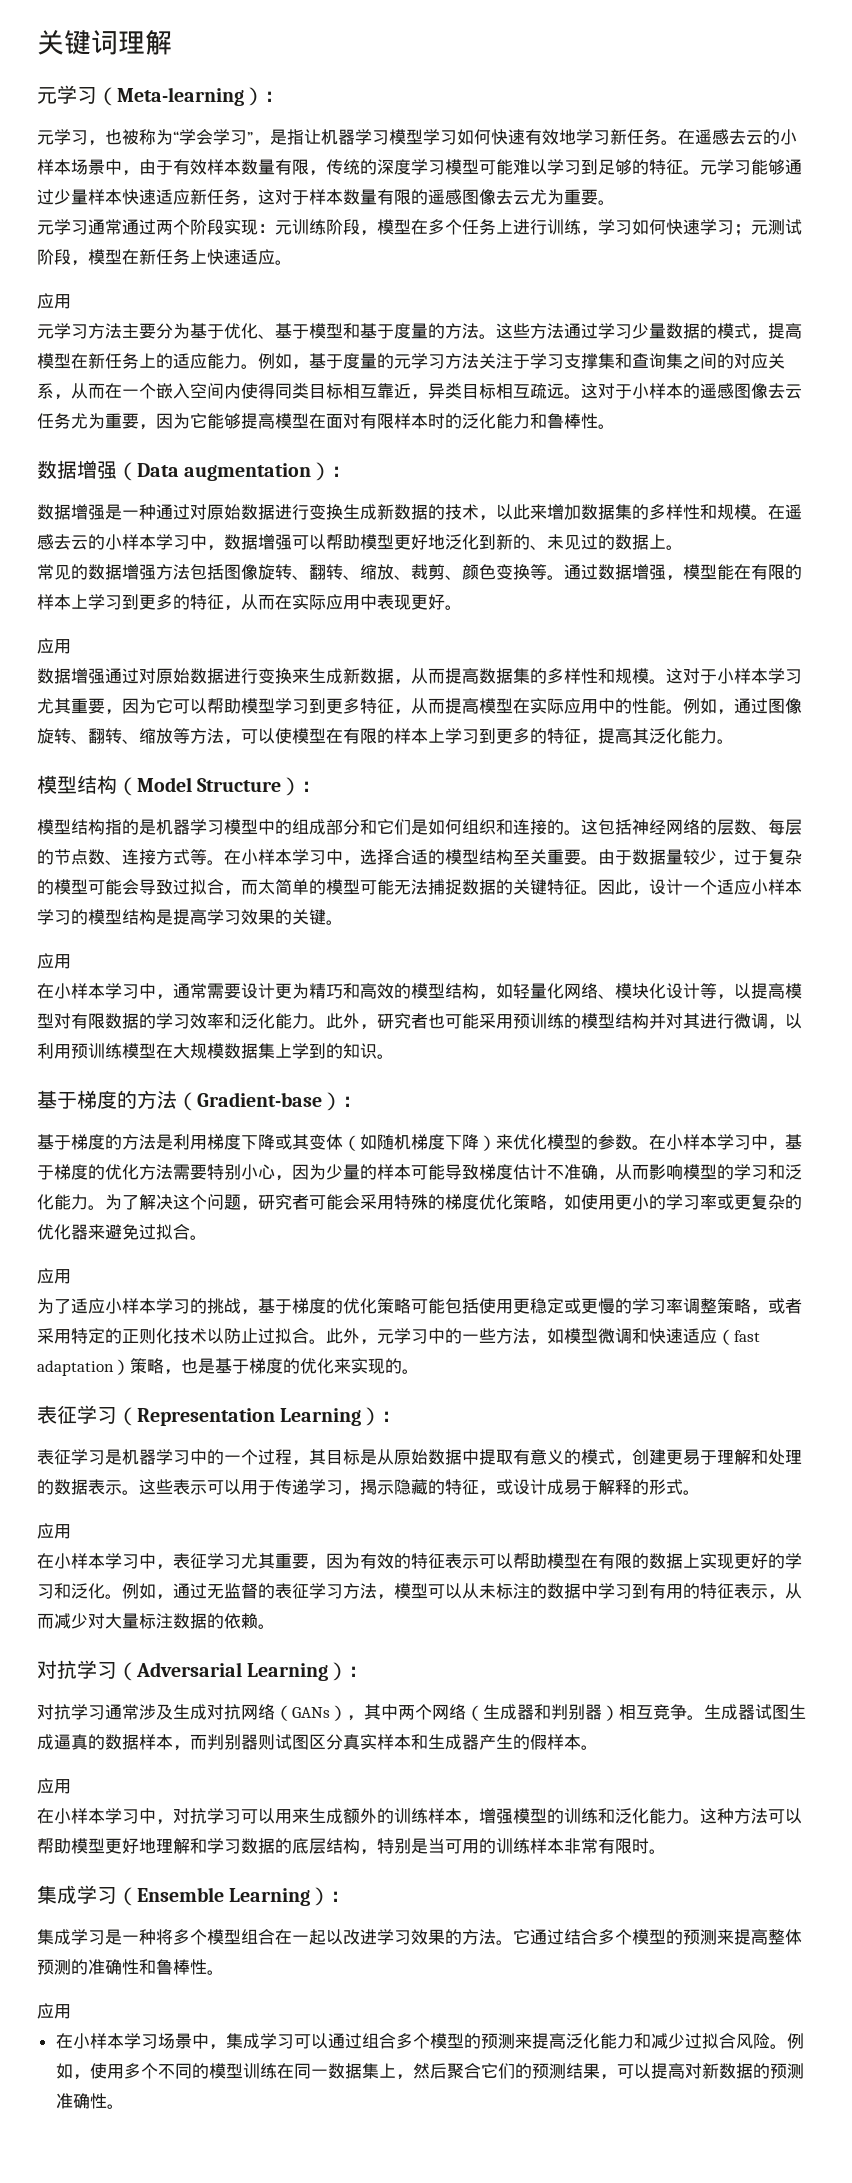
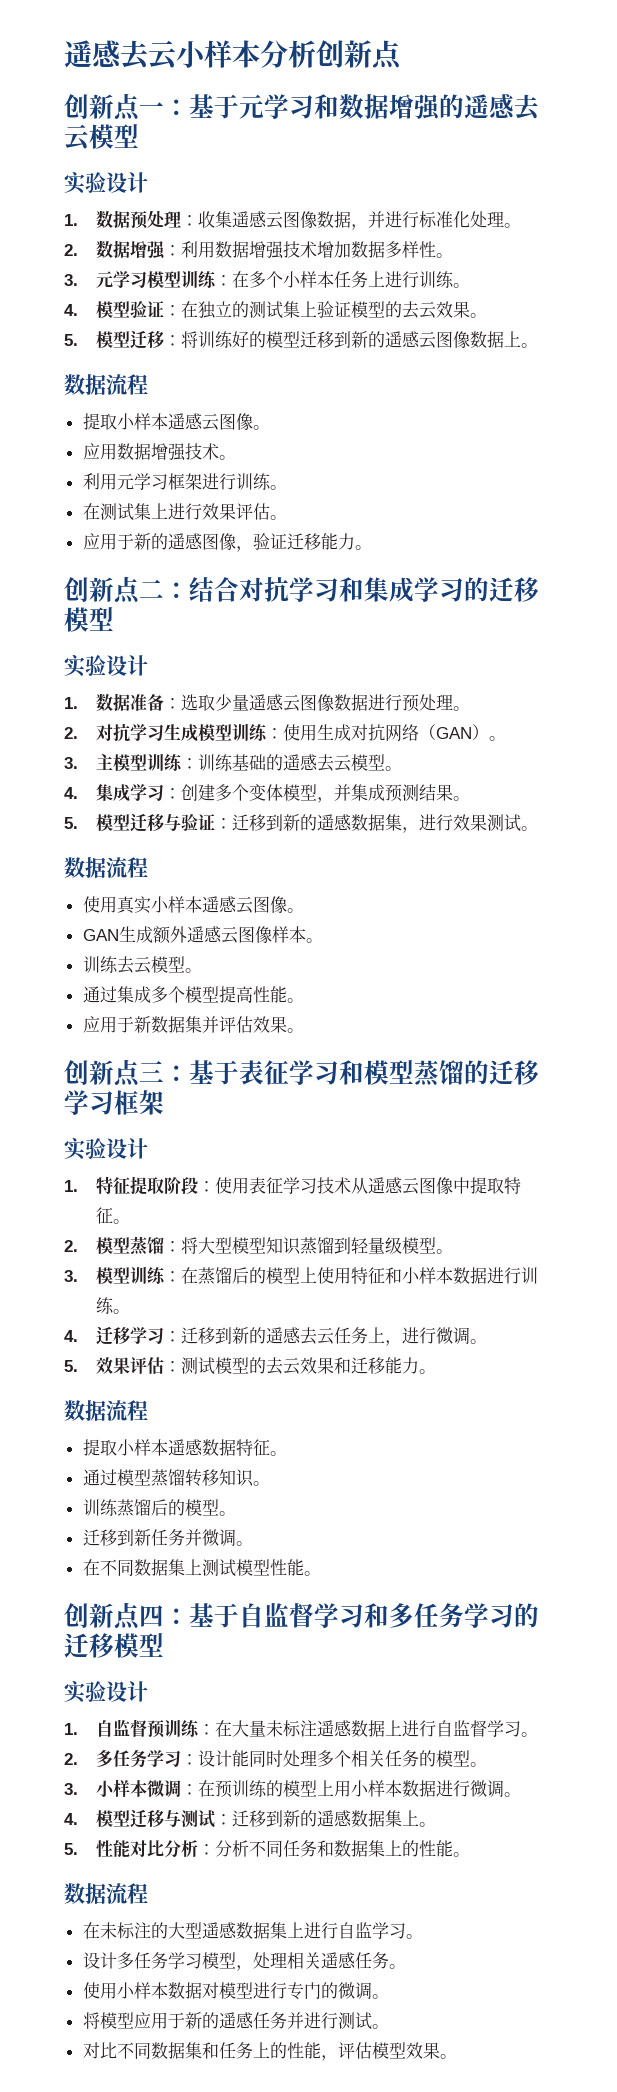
[37,30,172,55] [37,85,284,106] [37,129,797,146] [37,159,802,176] [37,189,615,206] [37,219,802,236] [37,249,292,266] [37,293,71,309] [37,323,802,340] [37,353,785,370] [37,383,802,400] [37,413,615,430] [37,460,352,481] [37,504,802,521] [37,534,683,551] [37,564,802,581] [37,594,462,611] [37,638,71,654] [37,668,802,685] [37,698,802,715] [37,728,734,745] [37,775,322,796] [37,819,802,835] [37,849,802,866] [37,879,802,896] [37,909,343,925] [37,953,71,969] [37,983,802,1000] [37,1013,802,1030] [37,1043,394,1059] [37,1090,362,1111] [37,1134,802,1151] [37,1164,802,1181] [37,1194,802,1211] [37,1224,207,1240] [37,1268,71,1284] [37,1298,802,1315] [37,1328,760,1345] [37,1358,419,1376] [37,1405,402,1426] [37,1449,802,1466] [37,1479,700,1496] [37,1523,71,1539] [37,1553,802,1570] [37,1583,802,1600] [37,1613,275,1629] [37,1660,369,1681] [37,1704,806,1721] [37,1734,598,1751] [37,1778,71,1794] [37,1808,802,1825] [37,1838,666,1855] [37,1885,351,1906] [37,1929,802,1945] [37,1959,224,1975] [37,2003,71,2019] [55,2033,804,2050] [55,2063,804,2080] [55,2093,107,2109] 关键词理解 // 元学习（Meta-learning）： // 元学习，也被称为“学会学习”，是指让机器学习模型学习如何快速有效地学习新任务。在遥感去云的小样本场景中，由于有效样本数量有限，传统的深度学习模型可能难以学习到足够的特征。元学习能够通过少量样本快速适应新任务，这对于样本数量有限的遥感图像去云尤为重要。 // 元学习通常通过两个阶段实现：元训练阶段，模型在多个任务上进行训练，学习如何快速学习；元测试阶段，模型在新任务上快速适应。 // 应用 // 元学习方法主要分为基于优化、基于模型和基于度量的方法。这些方法通过学习少量数据的模式，提高模型在新任务上的适应能力。例如，基于度量的元学习方法关注于学习支撑集和查询集之间的对应关系，从而在一个嵌入空间内使得同类目标相互靠近，异类目标相互疏远。这对于小样本的遥感图像去云任务尤为重要，因为它能够提高模型在面对有限样本时的泛化能力和鲁棒性。 // 数据增强（Data augmentation）： // 数据增强是一种通过对原始数据进行变换生成新数据的技术，以此来增加数据集的多样性和规模。在遥感去云的小样本学习中，数据增强可以帮助模型更好地泛化到新的、未见过的数据上。 // 常见的数据增强方法包括图像旋转、翻转、缩放、裁剪、颜色变换等。通过数据增强，模型能在有限的样本上学习到更多的特征，从而在实际应用中表现更好。 // 应用 // 数据增强通过对原始数据进行变换来生成新数据，从而提高数据集的多样性和规模。这对于小样本学习尤其重要，因为它可以帮助模型学习到更多特征，从而提高模型在实际应用中的性能。例如，通过图像旋转、翻转、缩放等方法，可以使模型在有限的样本上学习到更多的特征，提高其泛化能力。 // 模型结构（Model Structure）： // 模型结构指的是机器学习模型中的组成部分和它们是如何组织和连接的。这包括神经网络的层数、每层的节点数、连接方式等。在小样本学习中，选择合适的模型结构至关重要。由于数据量较少，过于复杂的模型可能会导致过拟合，而太简单的模型可能无法捕捉数据的关键特征。因此，设计一个适应小样本学习的模型结构是提高学习效果的关键。 // 应用 // 在小样本学习中，通常需要设计更为精巧和高效的模型结构，如轻量化网络、模块化设计等，以提高模型对有限数据的学习效率和泛化能力。此外，研究者也可能采用预训练的模型结构并对其进行微调，以利用预训练模型在大规模数据集上学到的知识。 // 基于梯度的方法（Gradient-base）： // 基于梯度的方法是利用梯度下降或其变体（如随机梯度下降）来优化模型的参数。在小样本学习中，基于梯度的优化方法需要特别小心，因为少量的样本可能导致梯度估计不准确，从而影响模型的学习和泛化能力。为了解决这个问题，研究者可能会采用特殊的梯度优化策略，如使用更小的学习率或更复杂的优化器来避免过拟合。 // 应用 // 为了适应小样本学习的挑战，基于梯度的优化策略可能包括使用更稳定或更慢的学习率调整策略，或者采用特定的正则化技术以防止过拟合。此外，元学习中的一些方法，如模型微调和快速适应（fast adaptation）策略，也是基于梯度的优化来实现的。 // 表征学习（Representation Learning）： // 表征学习是机器学习中的一个过程，其目标是从原始数据中提取有意义的模式，创建更易于理解和处理的数据表示。这些表示可以用于传递学习，揭示隐藏的特征，或设计成易于解释的形式。 // 应用 // 在小样本学习中，表征学习尤其重要，因为有效的特征表示可以帮助模型在有限的数据上实现更好的学习和泛化。例如，通过无监督的表征学习方法，模型可以从未标注的数据中学习到有用的特征表示，从而减少对大量标注数据的依赖。 // 对抗学习（Adversarial Learning）： // 对抗学习通常涉及生成对抗网络（GANs），其中两个网络（生成器和判别器）相互竞争。生成器试图生成逼真的数据样本，而判别器则试图区分真实样本和生成器产生的假样本。 // 应用 // 在小样本学习中，对抗学习可以用来生成额外的训练样本，增强模型的训练和泛化能力。这种方法可以帮助模型更好地理解和学习数据的底层结构，特别是当可用的训练样本非常有限时。 // 集成学习（Ensemble Learning）： // 集成学习是一种将多个模型组合在一起以改进学习效果的方法。它通过结合多个模型的预测来提高整体预测的准确性和鲁棒性。 // 应用 // 在小样本学习场景中，集成学习可以通过组合多个模型的预测来提高泛化能力和减少过拟合风险。例如，使用多个不同的模型训练在同一数据集上，然后聚合它们的预测结果，可以提高对新数据的预测准确性 -> [64,40,402,71] [64,93,540,121] [64,124,139,151] [64,172,148,194] [64,210,522,230] [64,240,454,260] [64,271,471,288] [64,301,488,319] [64,330,539,349] [64,374,148,395] [82,413,270,431] [82,443,236,461] [82,473,287,490] [82,503,287,521] [82,533,372,552] [64,576,539,604] [64,607,114,632] [64,655,148,677] [64,693,471,712] [64,723,507,742] [64,754,403,772] [64,784,471,803] [64,813,539,833] [64,857,148,878] [82,896,304,914] [82,926,323,944] [82,956,202,974] [82,986,304,1003] [82,1016,304,1033] [64,1059,539,1087] [64,1090,164,1115] [64,1138,148,1160] [64,1176,522,1195] [96,1207,131,1224] [64,1236,454,1255] [64,1267,539,1285] [96,1297,131,1314] [64,1326,488,1346] [64,1357,437,1375] [64,1400,148,1421] [82,1439,287,1457] [82,1469,270,1487] [82,1499,236,1517] [82,1529,253,1547] [82,1559,321,1577] [64,1602,539,1630] [64,1633,164,1658] [64,1681,148,1703] [64,1719,539,1738] [64,1749,488,1768] [64,1779,522,1798] [64,1809,437,1828] [64,1840,471,1858] [64,1883,148,1904] [82,1922,423,1939] [82,1952,406,1971] [82,1982,389,2000] [82,2012,389,2030] [82,2042,440,2061] 遥感去云小样本分析创新点 // 创新点一：基于元学习和数据增强的遥感去云模型 // 实验设计 // 1.数据预处理：收集遥感云图像数据，并进行标准化处理。 // 2.数据增强：利用数据增强技术增加数据多样性。 // 3.元学习模型训练：在多个小样本任务上进行训练。 // 4.模型验证：在独立的测试集上验证模型的去云效果。 // 5.模型迁移：将训练好的模型迁移到新的遥感云图像数据上。 // 数据流程 // 提取小样本遥感云图像。 // 应用数据增强技术。 // 利用元学习框架进行训练。 // 在测试集上进行效果评估。 // 应用于新的遥感图像，验证迁移能力。 // 创新点二：结合对抗学习和集成学习的迁移模型 // 实验设计 // 1.数据准备：选取少量遥感云图像数据进行预处理。 // 2.对抗学习生成模型训练：使用生成对抗网络（GAN）。 // 3.主模型训练：训练基础的遥感去云模型。 // 4.集成学习：创建多个变体模型，并集成预测结果。 // 5.模型迁移与验证：迁移到新的遥感数据集，进行效果测试。 // 数据流程 // 使用真实小样本遥感云图像。 // GAN生成额外遥感云图像样本。 // 训练去云模型。 // 通过集成多个模型提高性能。 // 应用于新数据集并评估效果。 // 创新点三：基于表征学习和模型蒸馏的迁移学习框架 // 实验设计 // 1.特征提取阶段：使用表征学习技术从遥感云图像中提取特征。 // 2.模型蒸馏：将大型模型知识蒸馏到轻量级模型。 // 3.模型训练：在蒸馏后的模型上使用特征和小样本数据进行训练。 // 4.迁移学习：迁移到新的遥感去云任务上，进行微调。 // 5.效果评估：测试模型的去云效果和迁移能力。 // 数据流程 // 提取小样本遥感数据特征。 // 通过模型蒸馏转移知识。 // 训练蒸馏后的模型。 // 迁移到新任务并微调。 // 在不同数据集上测试模型性能。 // 创新点四：基于自监督学习和多任务学习的迁移模型 // 实验设计 // 1.自监督预训练：在大量未标注遥感数据上进行自监督学习。 // 2.多任务学习：设计能同时处理多个相关任务的模型。 // 3.小样本微调：在预训练的模型上用小样本数据进行微调。 // 4.模型迁移与测试：迁移到新的遥感数据集上。 // 5.性能对比分析：分析不同任务和数据集上的性能。 // 数据流程 // 在未标注的大型遥感数据集上进行自监学习。 // 设计多任务学习模型，处理相关遥感任务。 // 使用小样本数据对模型进行专门的微调。 // 将模型应用于新的遥感任务并进行测试。 // 对比不同数据集和任务上的性能，评估模型效果

